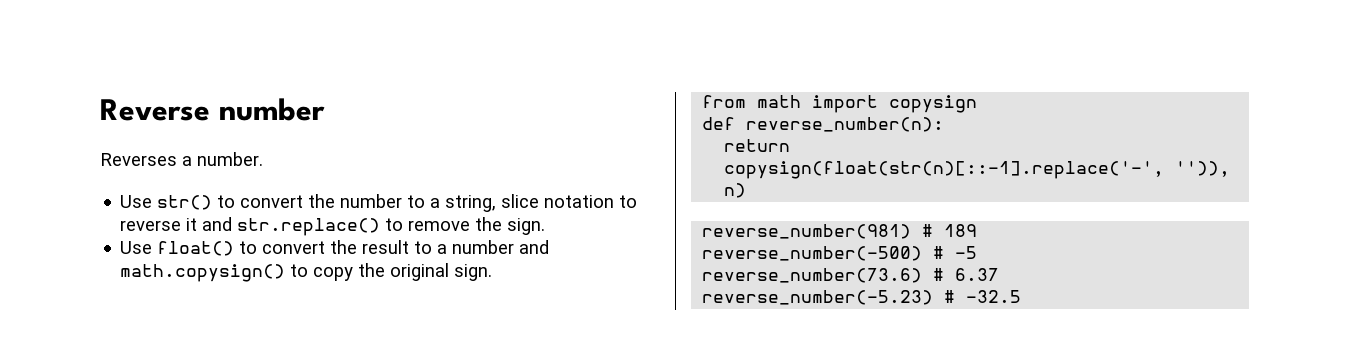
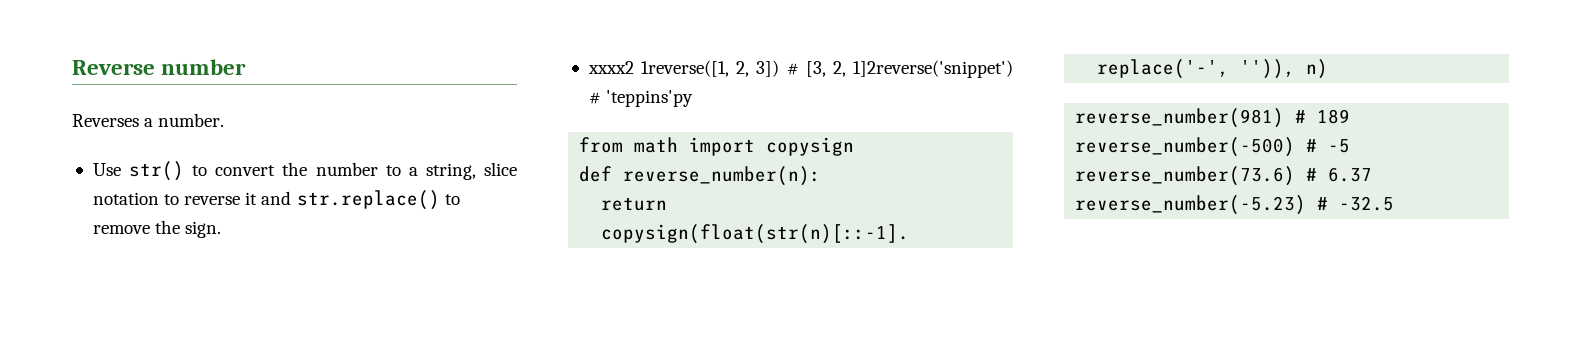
[120,240,550,256] [120,263,493,282] Use float() to convert the result to a number and math.copysign() to copy the original sign. -> [587,60,1013,78] [588,90,694,107] xxxx2 1reverse([1, 2, 3]) # [3, 2, 1]2reverse('snippet') # 'teppins'py

